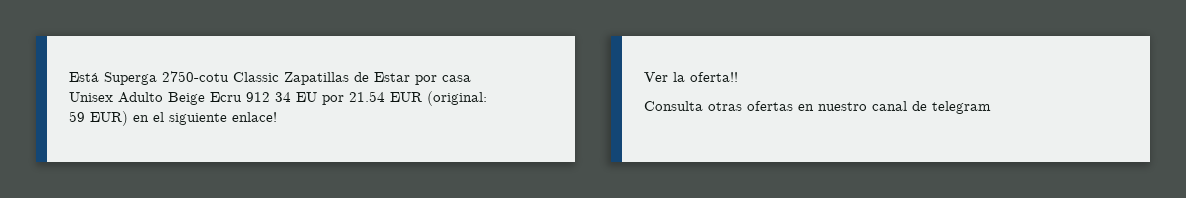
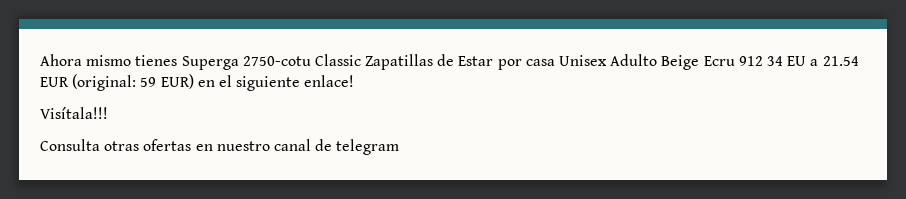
[69,72,99,82] Está -> [40,54,178,66] Ahora mismo tienes
[322,95,344,105] por -> [810,59,819,66] a
[644,72,738,82] Ver la oferta!! -> [40,107,108,119] Visítala!!!

